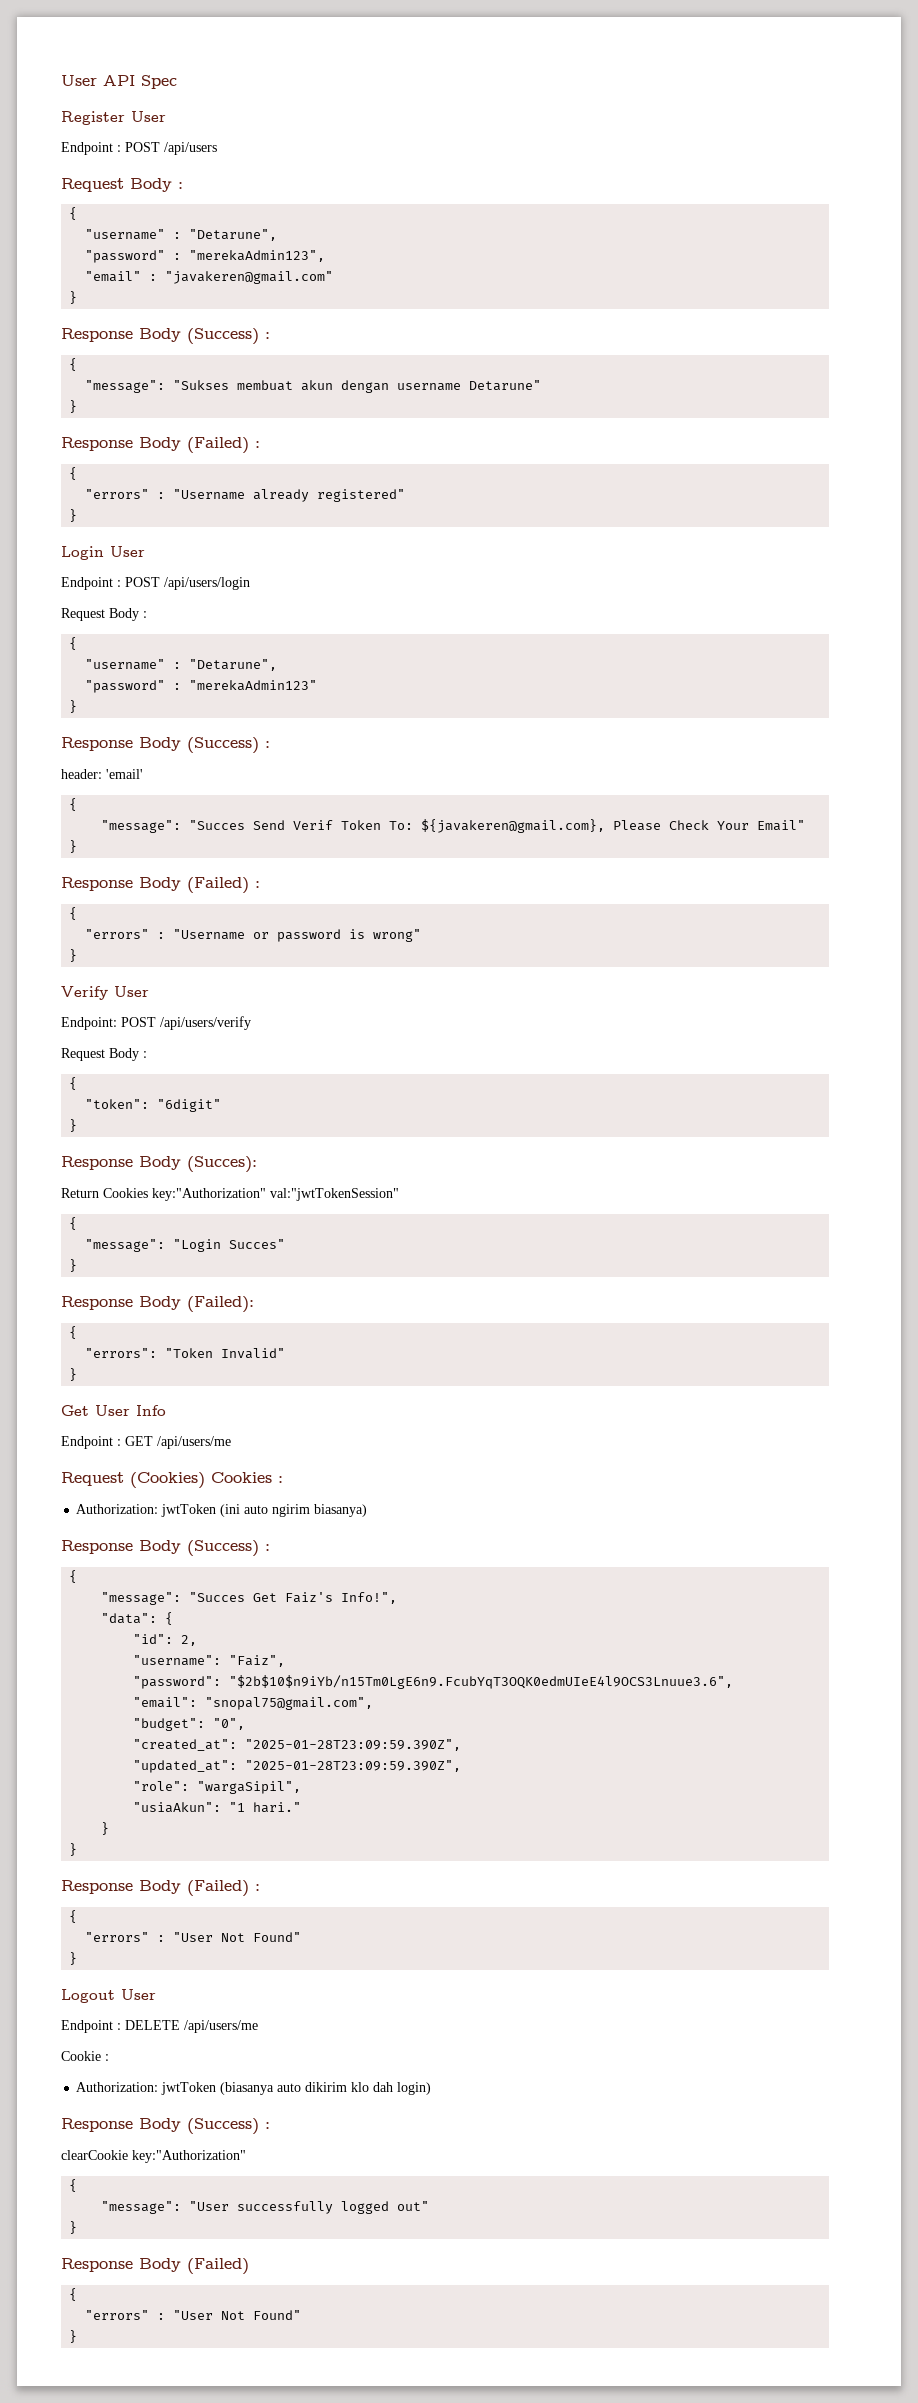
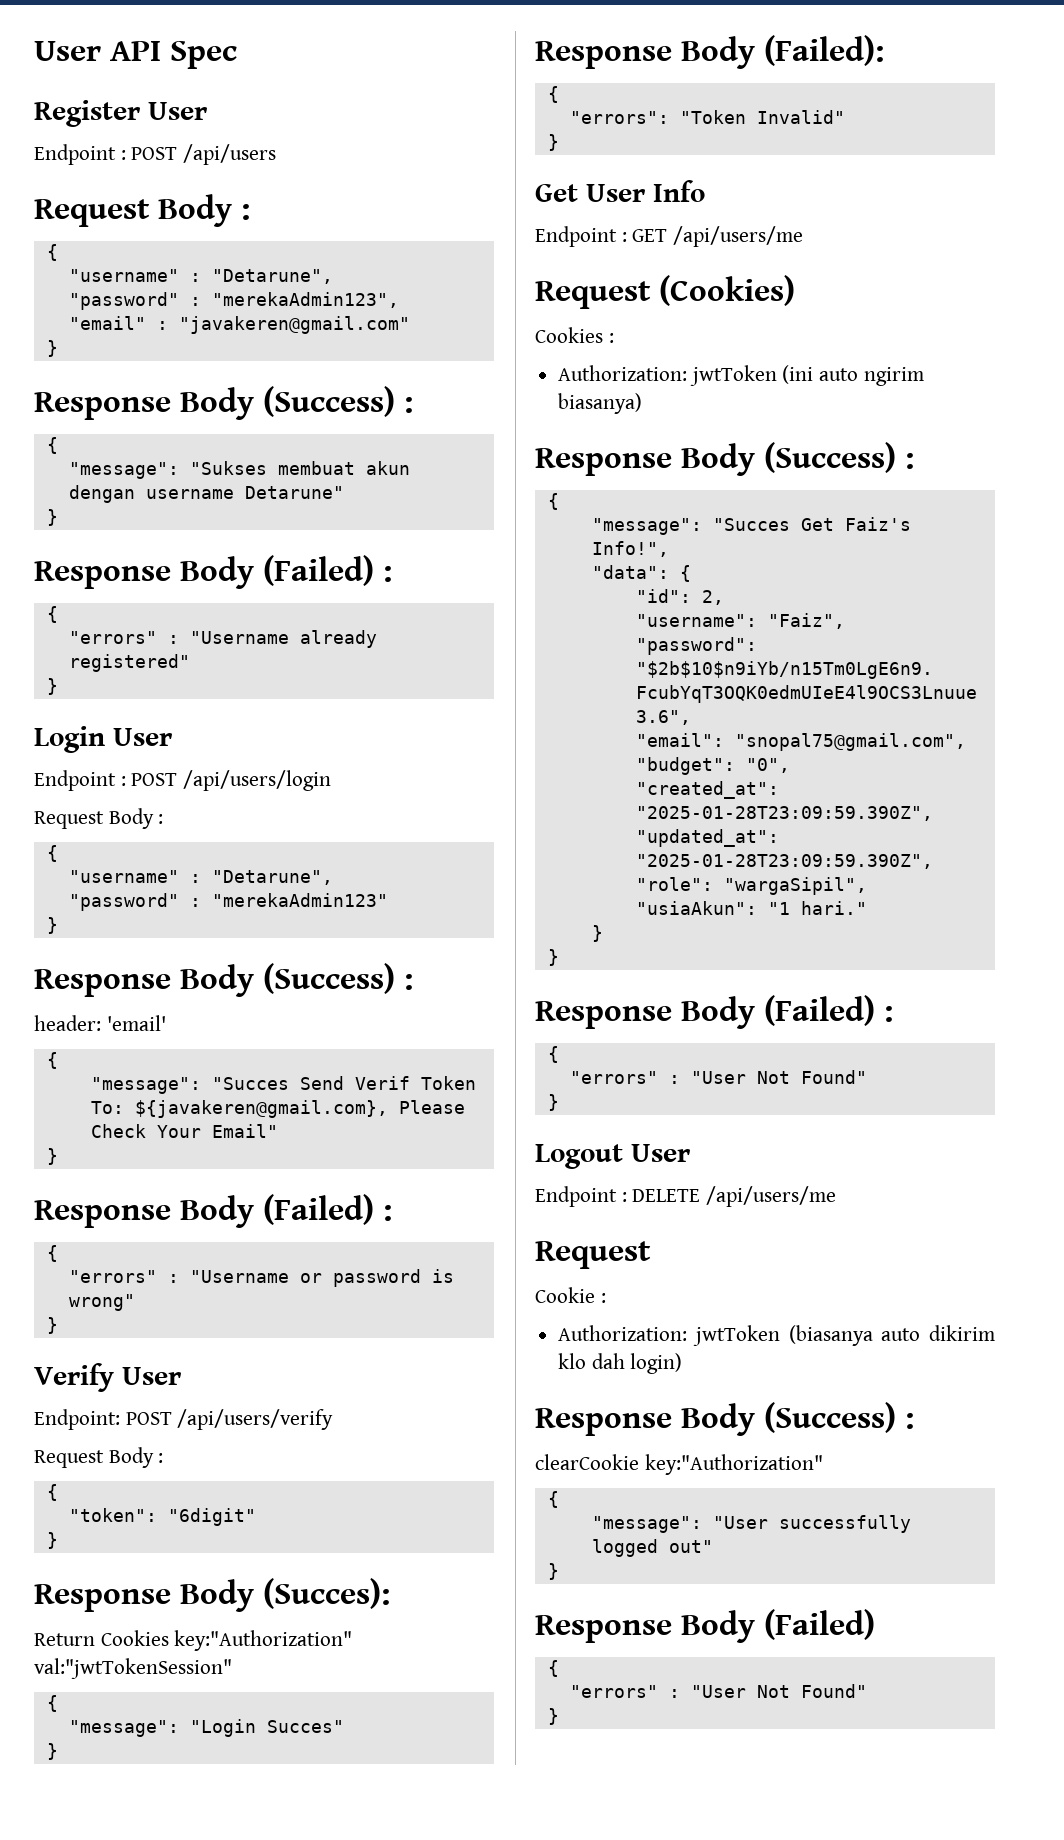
(205, 1480) none -> (795, 290) //
(258, 2026) none -> [535,1241,651,1269] // Request

